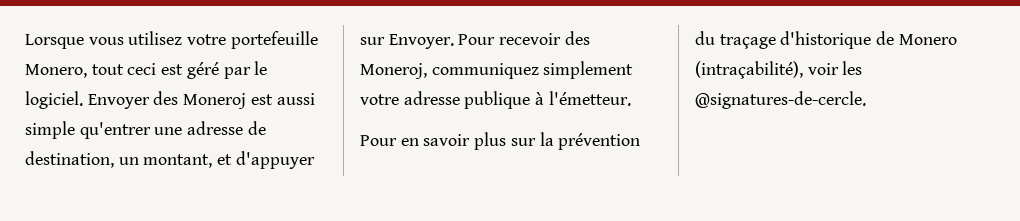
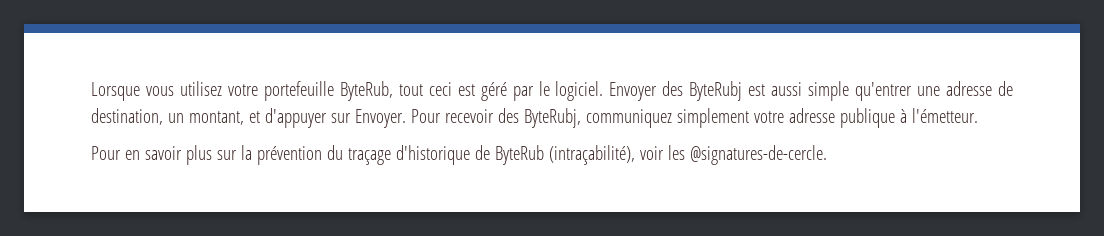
[25,64,87,78] Monero, -> [339,81,393,101] ByteRub,
[183,93,247,109] Moneroj -> [689,81,743,101] ByteRubj
[360,63,427,79] Moneroj, -> [523,108,581,128] ByteRubj,
[898,34,957,45] Monero -> [494,145,544,165] ByteRub

